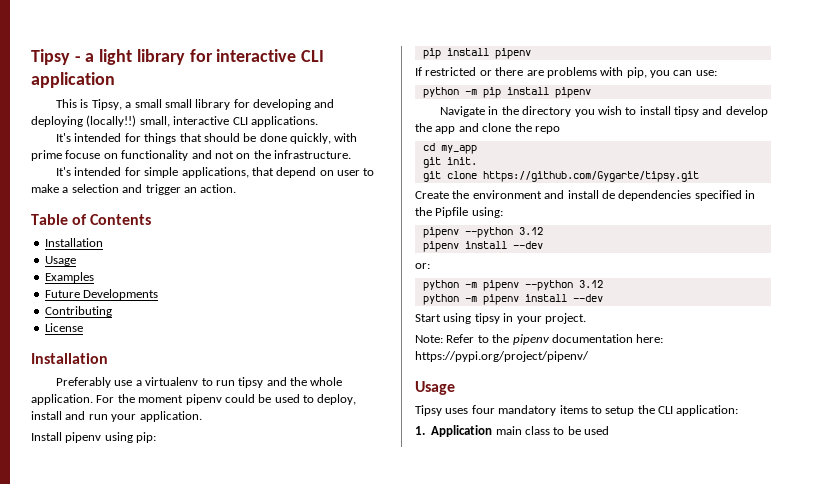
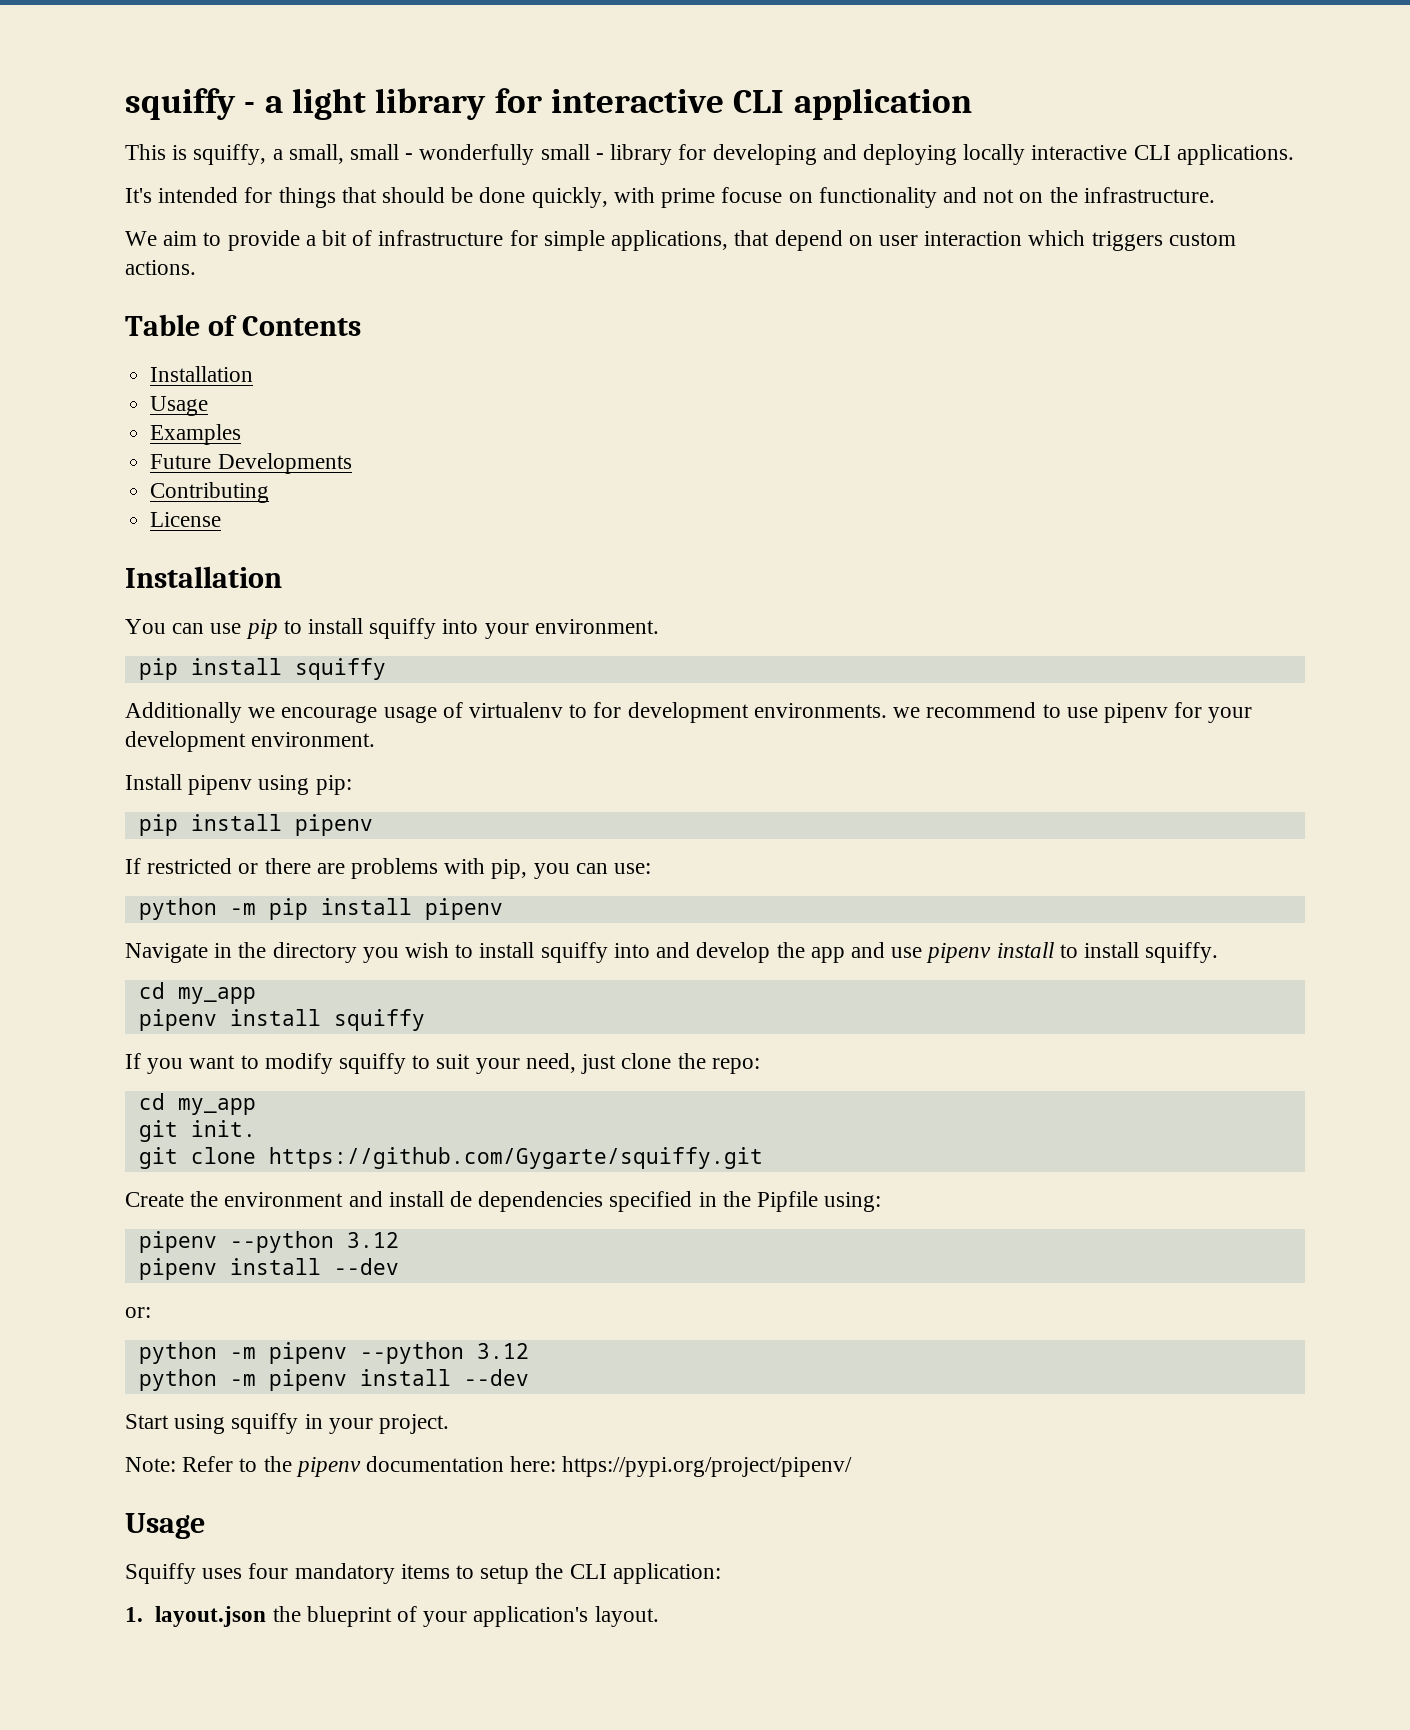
[31,49,70,65] Tipsy -> [125,88,236,120] squiffy
[91,99,192,110] Tipsy, a small small -> [193,144,604,165] squiffy, a small, small - wonderfully small -
[86,115,170,127] (locally!!) small, -> [963,144,1026,165] locally
[56,167,122,176] It's intended -> [125,230,504,251] We aim to provide a bit of infrastructure
[363,168,375,176] [31,184,237,195] to make a selection and trigger an action. -> [924,230,1236,251] [125,260,196,275] interaction which triggers custom actions.
[56,377,343,388] [31,394,357,405] [31,411,202,422] Preferably use a virtualenv to run tipsy and the whole application. For the moment pipenv could be used to deploy, install and run your application. -> [125,618,659,639] [138,658,386,680] [125,702,1253,723] [125,731,376,752] You can use pip to install squiffy into your environment. // pip install squiffy // Additionally we encourage usage of virtualenv to for development environments. we recommend to use pipenv for your development environment.
[674,106,700,117] tipsy -> [540,942,650,963] squiffy into
(479, 127) none -> [891,942,1219,963] [138,982,256,1004] [138,1009,425,1031] [125,1053,617,1074] use pipenv install to install squiffy. // cd my_app // pipenv install squiffy // If you want to modify squiffy to suit your need, just
[534,126,560,134] repo -> [711,1058,760,1074] repo:
[482,171,699,182] https://github.com/Gygarte/tipsy.git -> [268,1147,763,1169] https://github.com/Gygarte/squiffy.git
[474,313,500,324] tipsy -> [231,1413,299,1434] squiffy
[415,405,442,416] Tipsy -> [125,1563,196,1584] Squiffy
[431,425,610,437] Application main class to be used -> [155,1606,659,1627] layout.json the blueprint of your application's layout.

